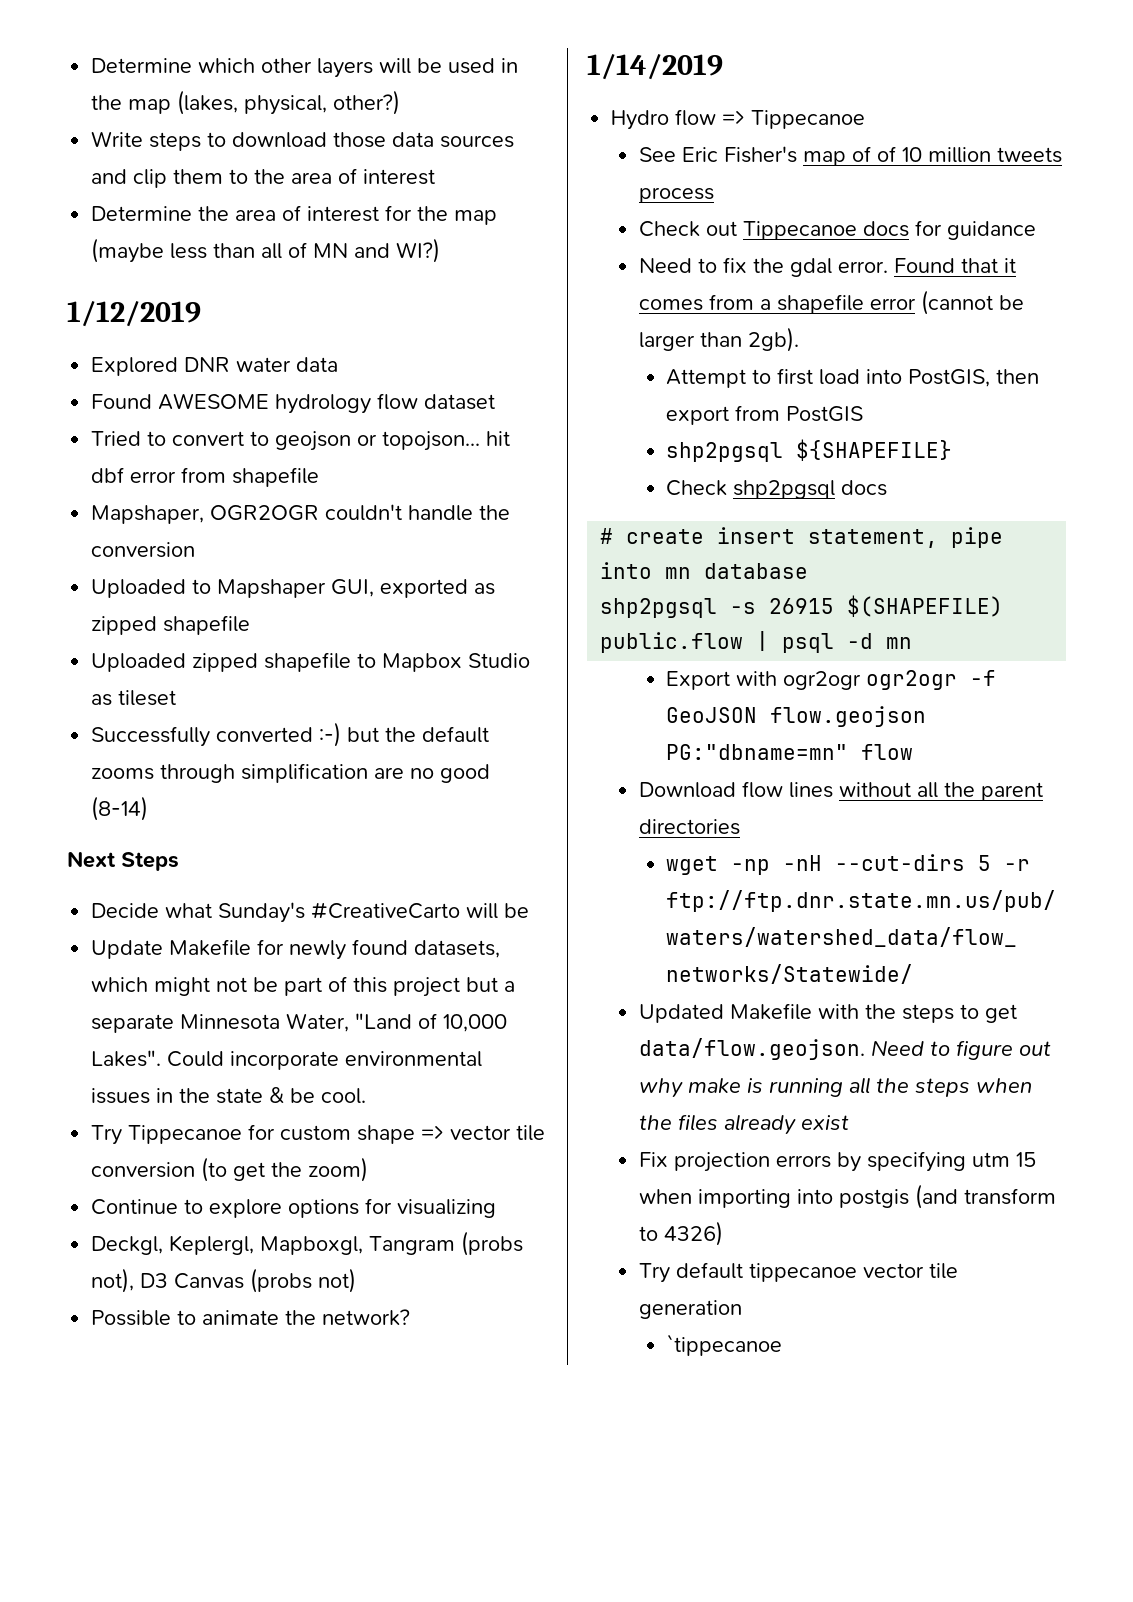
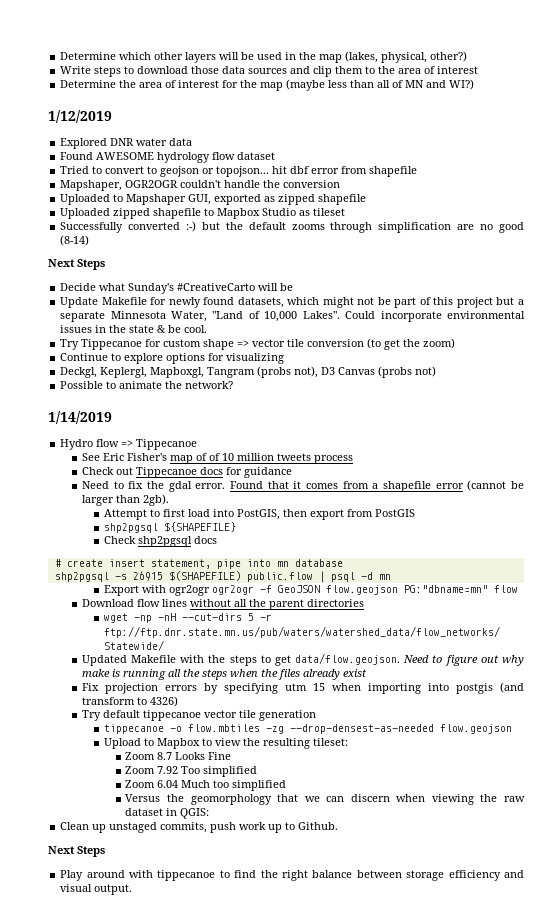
[666,1334,783,1356] `tippecanoe -> [103,724,512,734] [103,738,348,749] [125,752,232,760] [125,766,258,777] [125,780,287,791] [125,794,526,805] [125,808,210,819] [60,822,339,833] [48,846,105,857] [60,870,524,881] [60,884,133,895] tippecanoe -o flow.mbtiles -zg --drop-densest-as-needed flow.geojson // Upload to Mapbox to view the resulting tileset: // Zoom 8.7 Looks Fine // Zoom 7.92 Too simplified // Zoom 6.04 Much too simplified // Versus the geomorphology that we can discern when viewing the raw dataset in QGIS: // Clean up unstaged commits, push work up to Github. // Next Steps // Play around with tippecanoe to find the right balance between storage efficiency and visual output.

